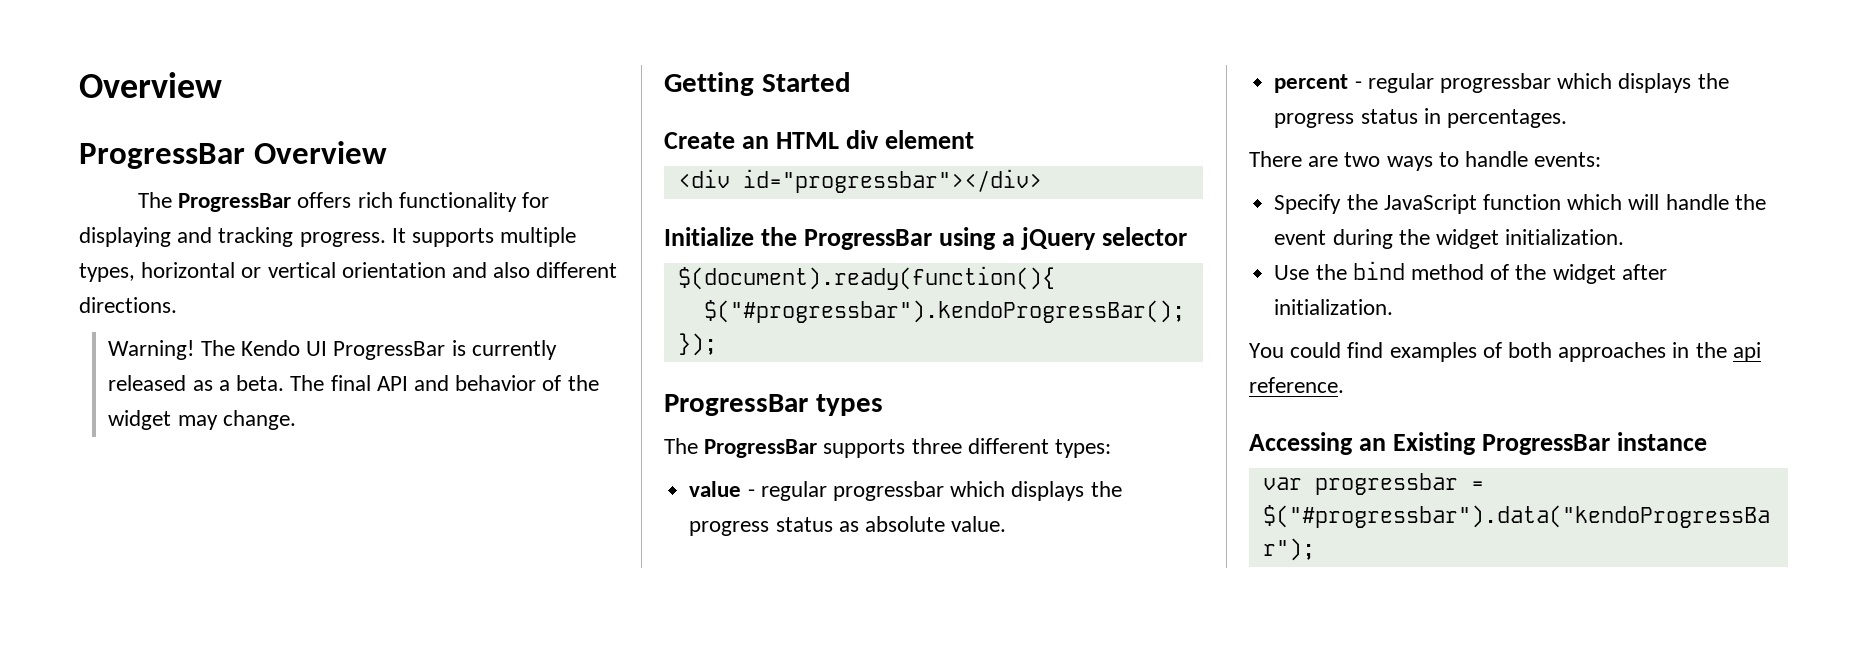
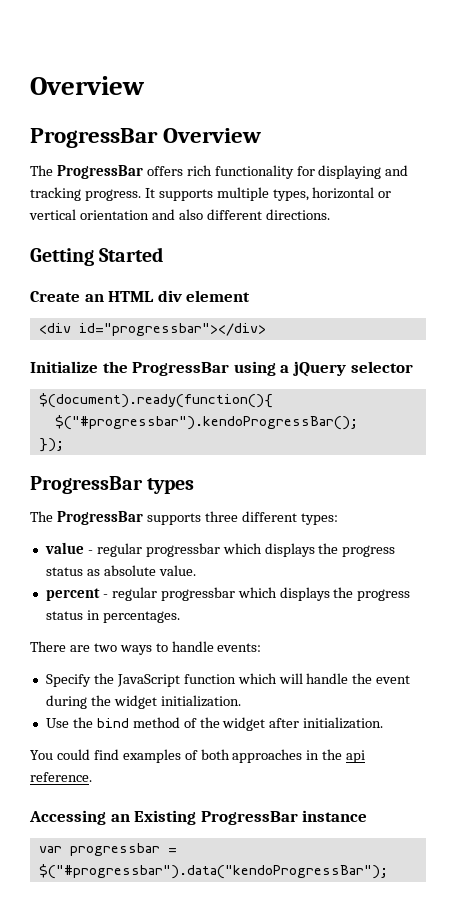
[108,340,557,360] [108,375,599,391] [108,410,296,430] // Warning! The Kendo UI ProgressBar is currently released as a beta. The final API and behavior of the widget may change. -> (330, 214) none

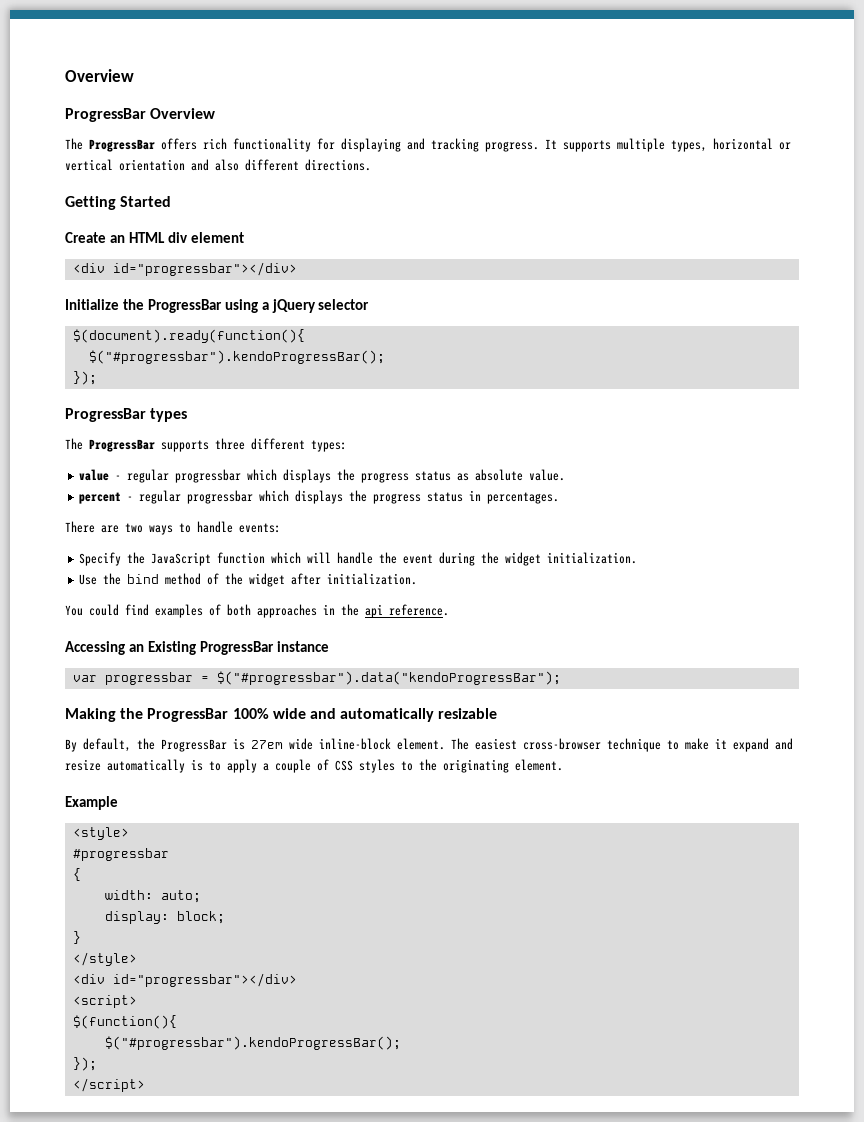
(388, 871) none -> [65,708,498,722] [65,738,793,752] [65,759,563,773] [65,796,118,810] [72,827,129,840] [72,848,169,861] [72,868,81,881] [104,890,201,903] [104,911,225,924] [72,931,81,944] [72,952,137,966] [72,973,297,987] [72,995,137,1008] [72,1015,177,1029] [104,1036,401,1050] [72,1057,97,1071] [72,1078,145,1092] // Making the ProgressBar 100% wide and automatically resizable // By default, the ProgressBar is 27em wide inline-block element. The easiest cross-browser technique to make it expand and resize automatically is to apply a couple of CSS styles to the originating element. // Example // <style> // #progressbar // { // width: auto; // display: block; // } // </style> // <div id="progressbar"></div> // <script> // $(function(){ // $("#progressbar").kendoProgressBar(); // }); // </script>

